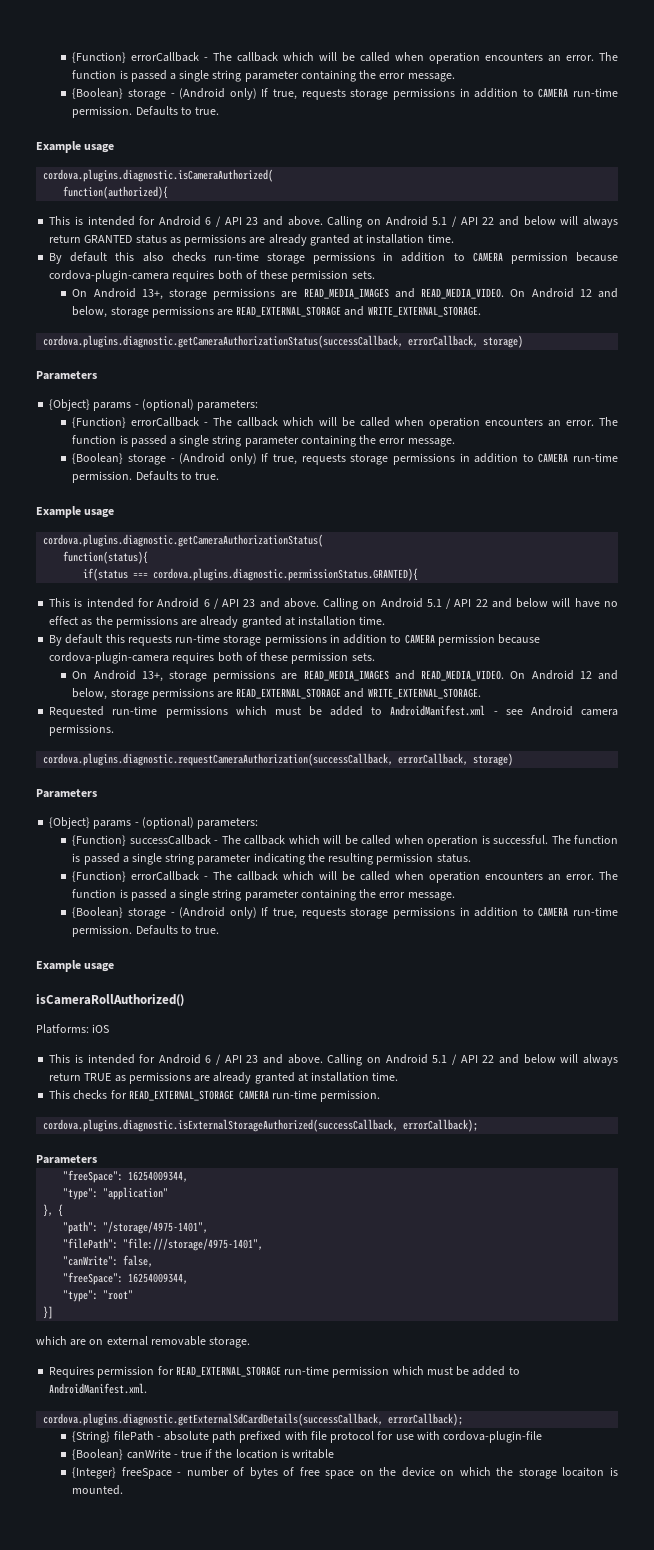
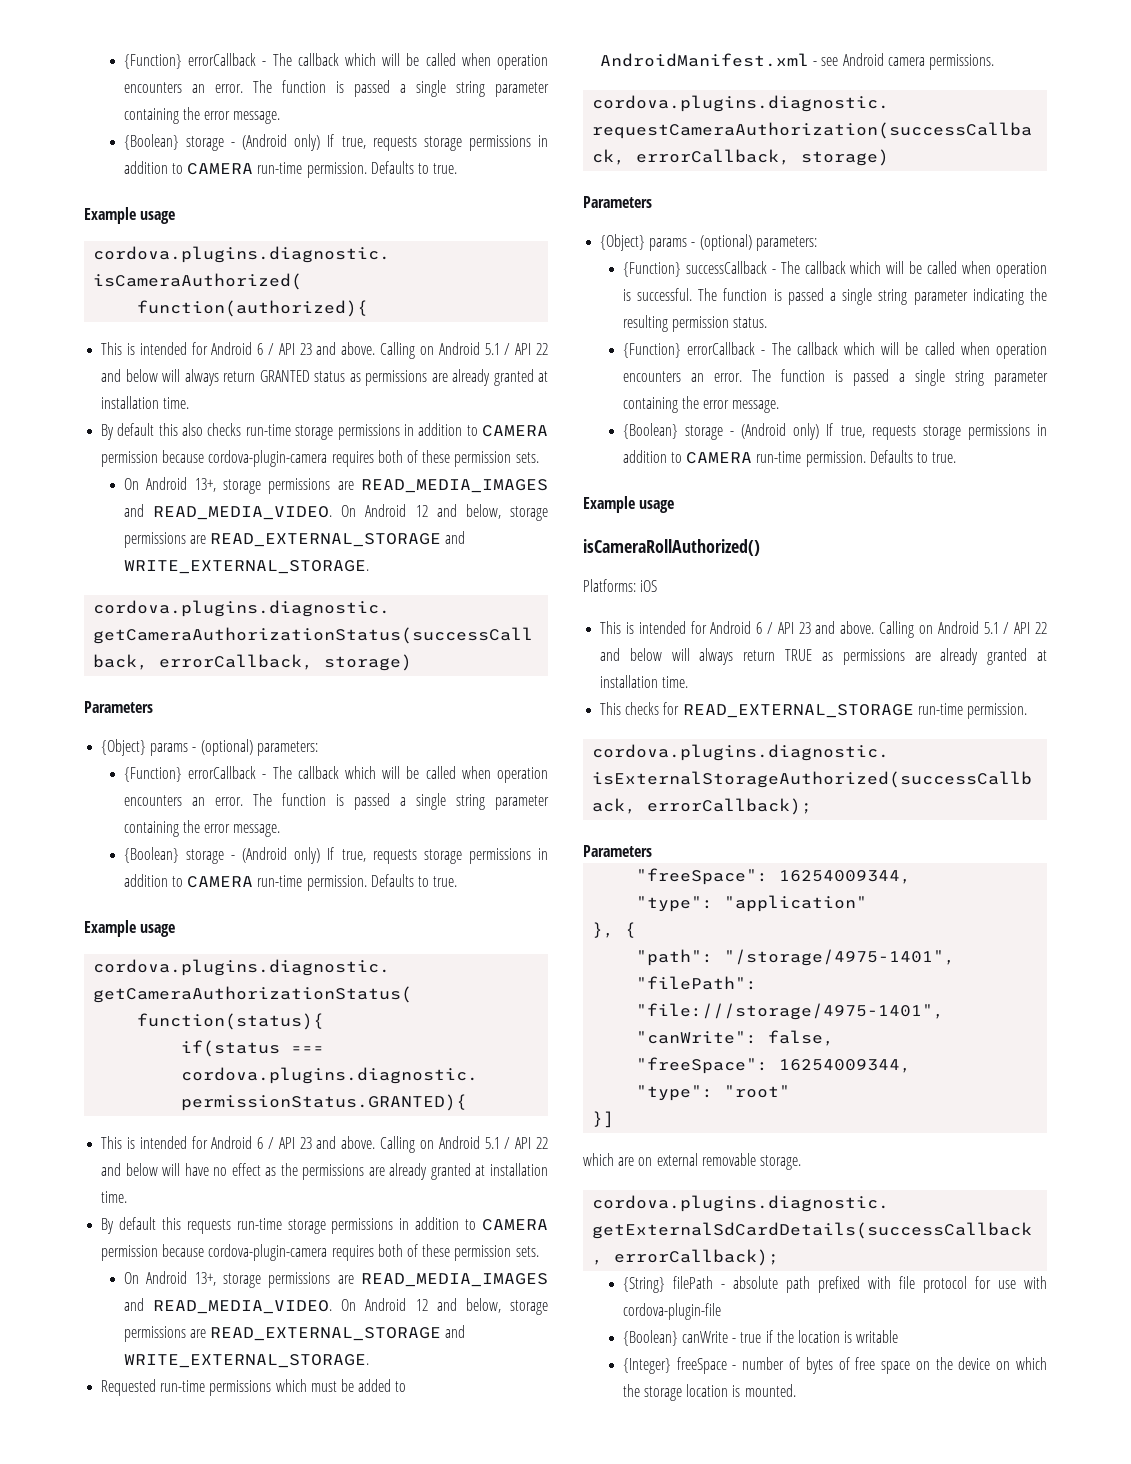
[238,1090,269,1100] CAMERA -> (914, 711) none
[49,1366,520,1378] [49,1383,148,1394] // Requires permission for READ_EXTERNAL_STORAGE run-time permission which must be added to AndroidManifest.xml. -> (801, 1162) none
[562,1467,605,1477] locaiton -> [686,1384,729,1397] location

